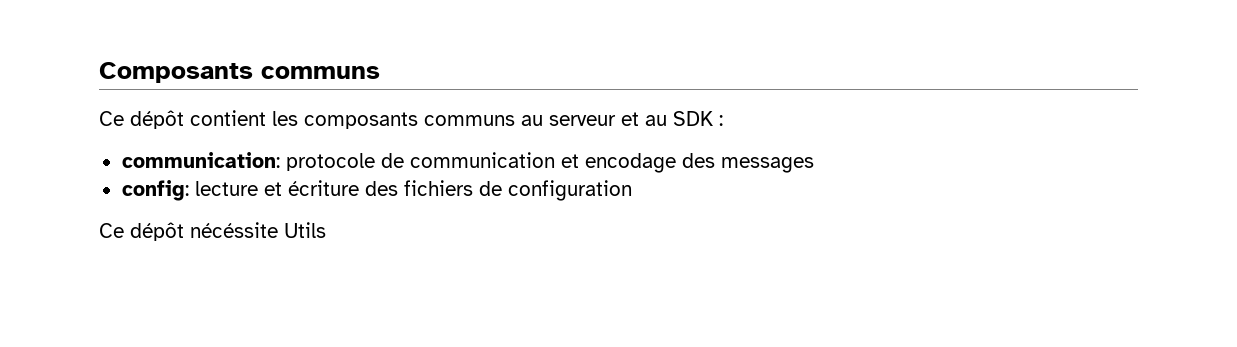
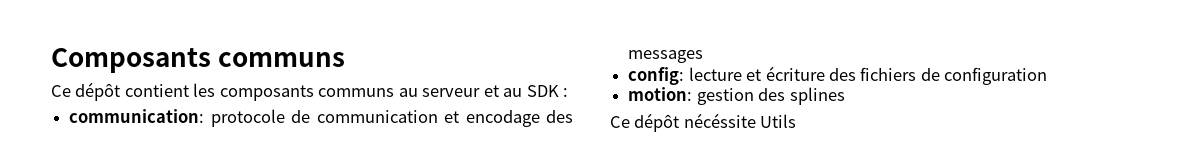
(632, 190) none -> [628,87,845,105] // motion: gestion des splines

